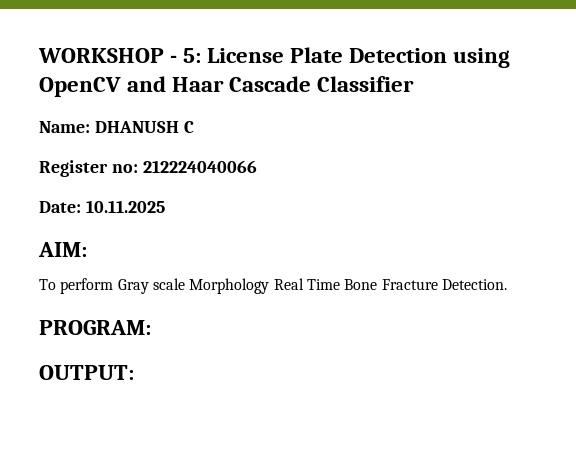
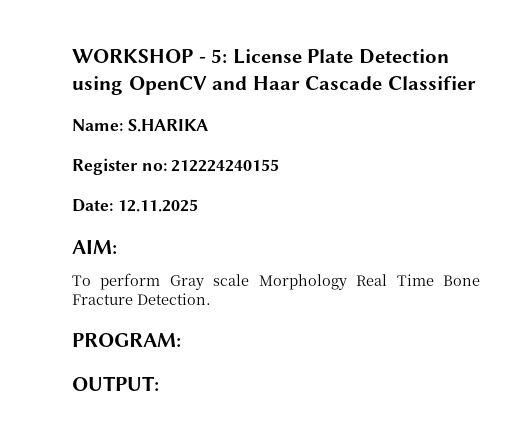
[94,121,194,133] DHANUSH C -> [127,119,208,132] S.HARIKA
[142,160,257,173] 212224040066 -> [171,159,280,172] 212224240155
[85,200,165,213] 10.11.2025 -> [117,199,198,212] 12.11.2025

